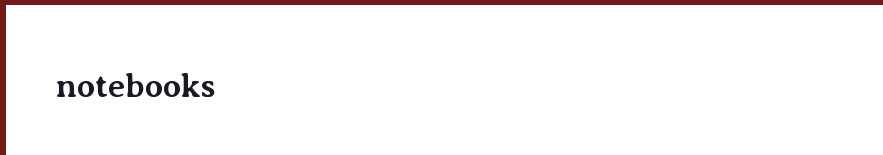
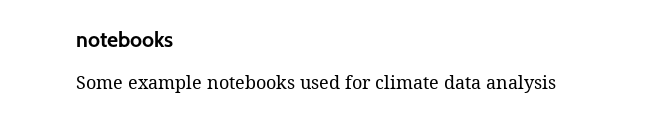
[56,73,215,97] notebooks -> [76,31,173,47] [76,75,556,93] notebooks // Some example notebooks used for climate data analysis

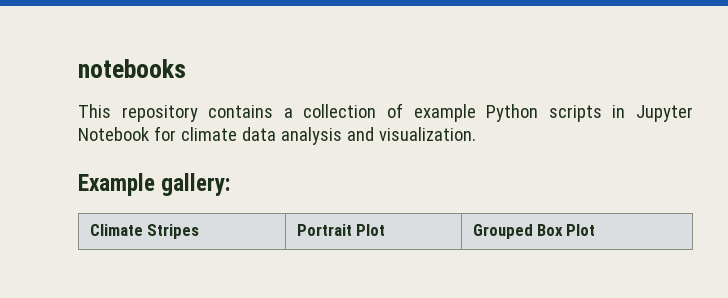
[76,75,556,93] Some example notebooks used for climate data analysis -> [78,103,694,122] [78,126,476,145] [78,173,231,196] [89,224,200,239] [296,224,386,236] [472,224,596,239] This repository contains a collection of example Python scripts in Jupyter Notebook for climate data analysis and visualization. // Example gallery: // Climate Stripes | Portrait Plot | Grouped Box Plot

